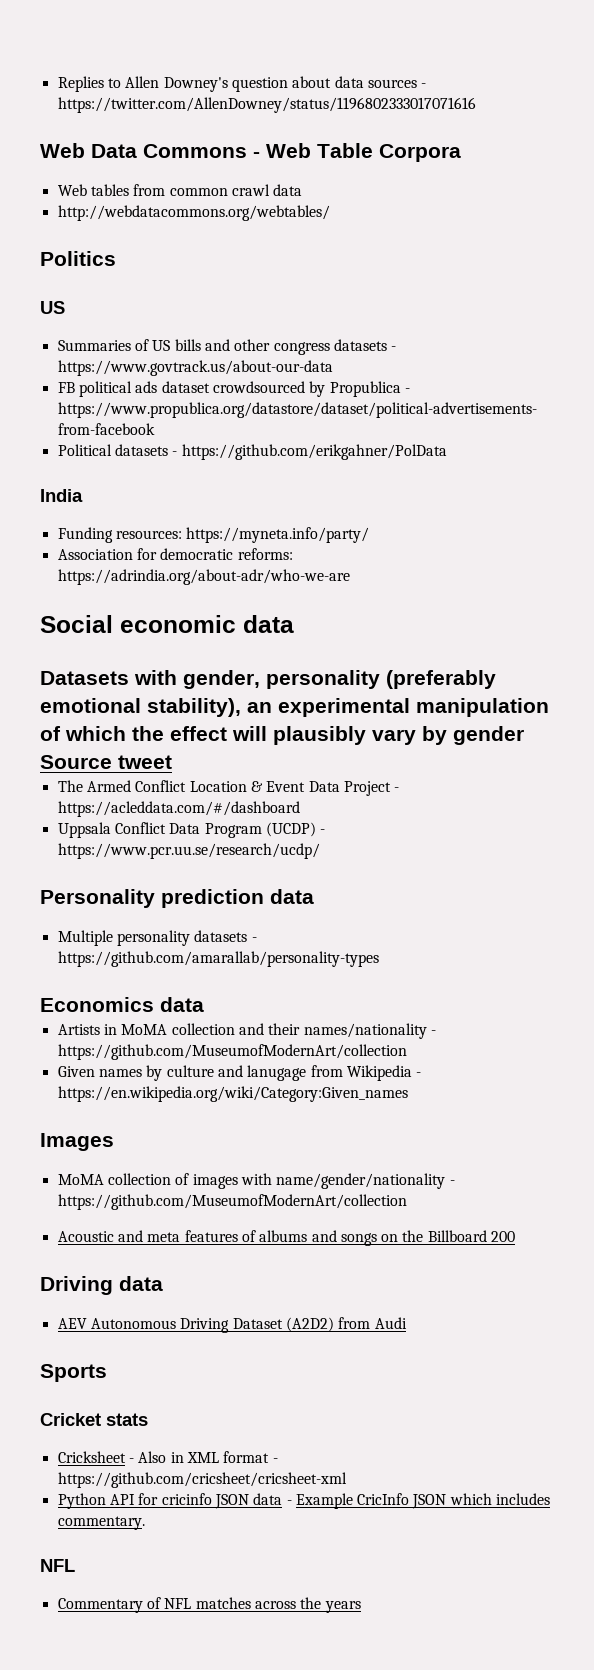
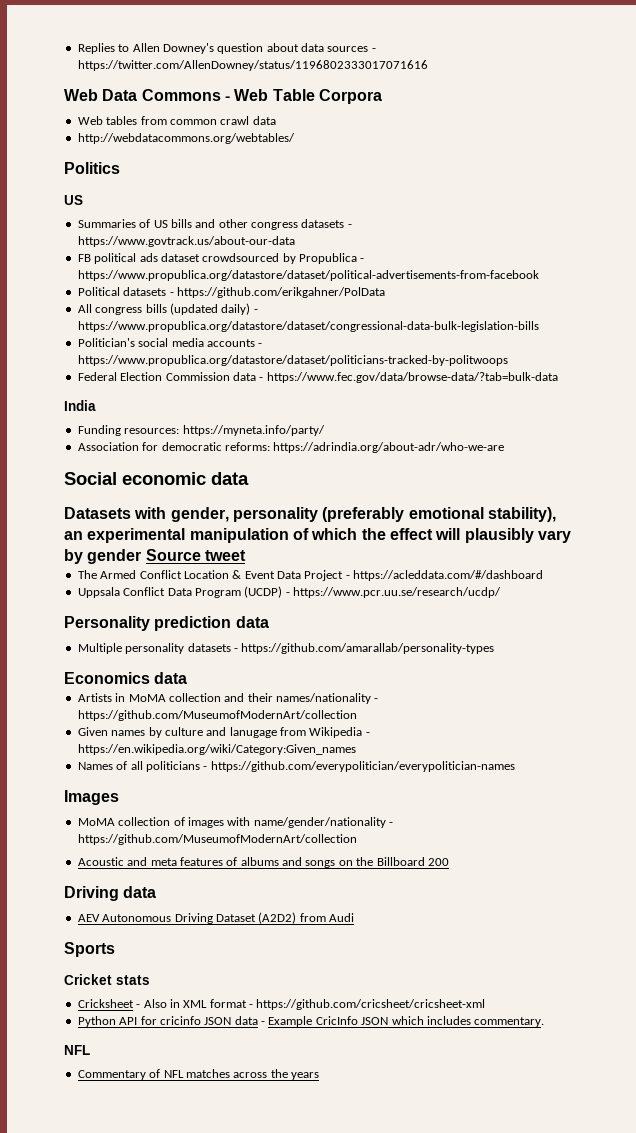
(447, 452) none -> [77,303,258,315] [77,321,539,332] [77,338,263,347] [77,355,508,366] [77,372,558,383] // All congress bills (updated daily) - https://www.propublica.org/datastore/dataset/congressional-data-bulk-legislation-bills // Politician's social media accounts - https://www.propublica.org/datastore/dataset/politicians-tracked-by-politwoops // Federal Election Commission data - https://www.fec.gov/data/browse-data/?tab=bulk-data
(408, 1094) none -> [77,761,515,772] // Names of all politicians - https://github.com/everypolitician/everypolitician-names

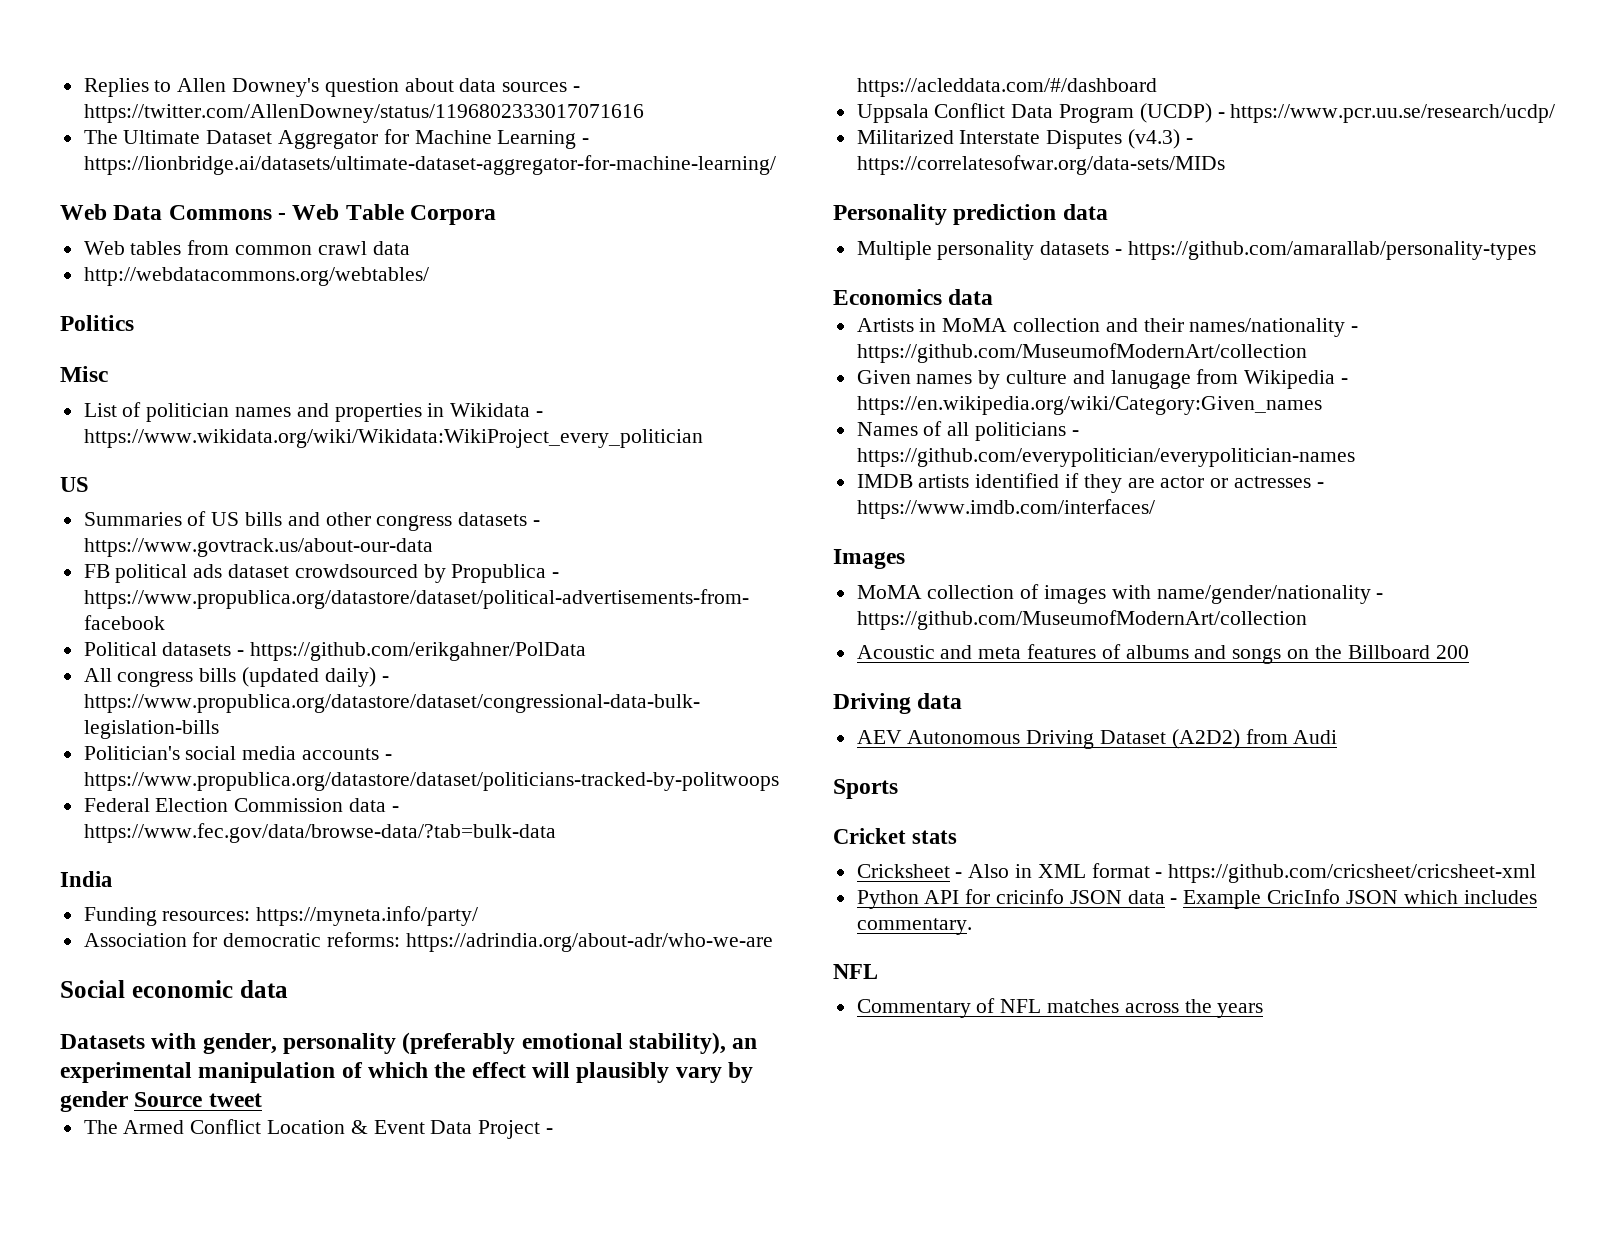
(428, 65) none -> [83,129,590,149] [83,155,776,175] // The Ultimate Dataset Aggregator for Machine Learning - https://lionbridge.ai/datasets/ultimate-dataset-aggregator-for-machine-learning/
(120, 168) none -> [60,366,108,382] [83,402,544,422] [83,429,703,448] // Misc // List of politician names and properties in Wikidata - https://www.wikidata.org/wiki/Wikidata:WikiProject_every_politician
(501, 592) none -> [856,129,1193,149] [856,155,1225,175] // Militarized Interstate Disputes (v4.3) - https://correlatesofwar.org/data-sets/MIDs
(515, 766) none -> [856,473,1324,493] [856,499,1155,519] // IMDB artists identified if they are actor or actresses - https://www.imdb.com/interfaces/

